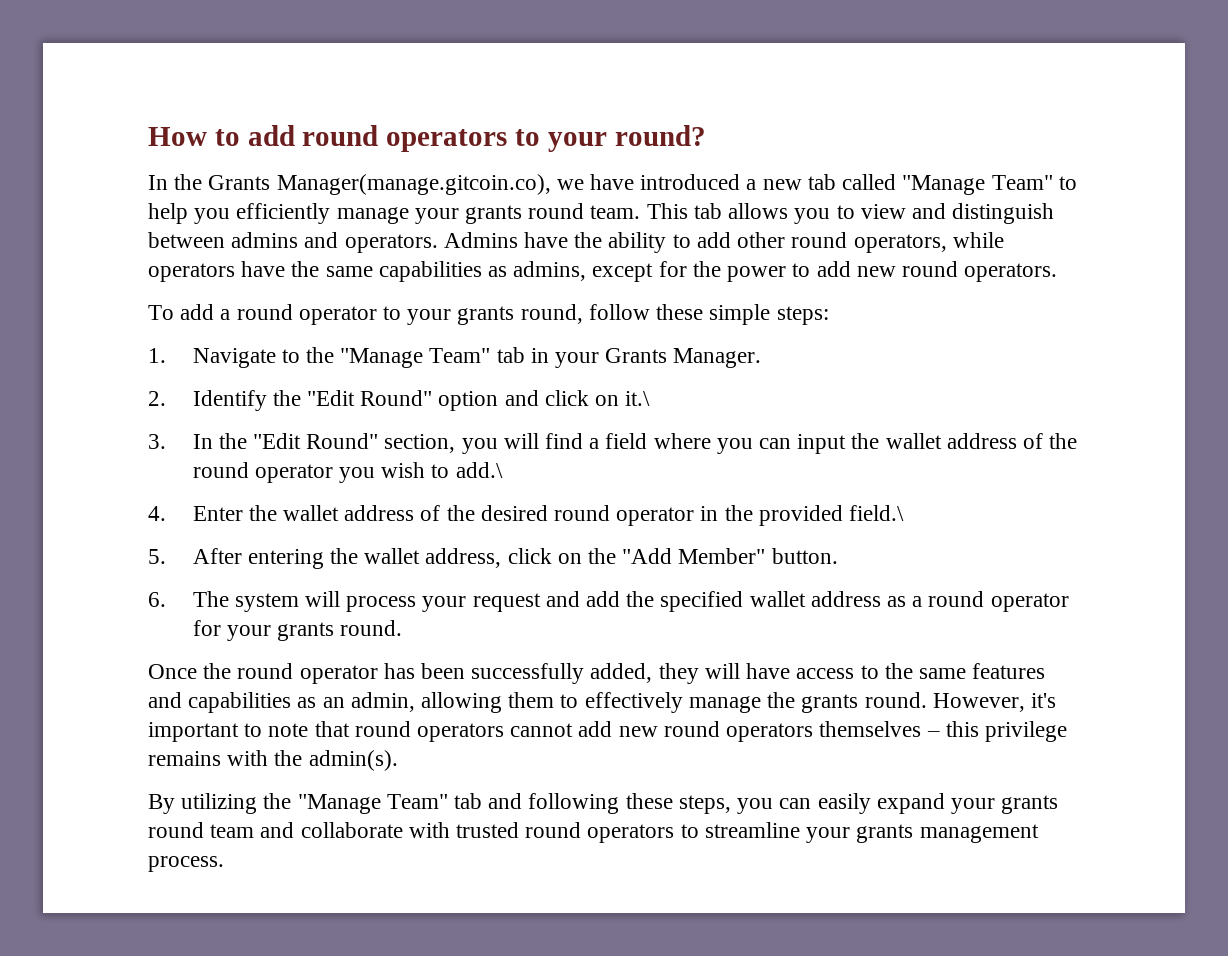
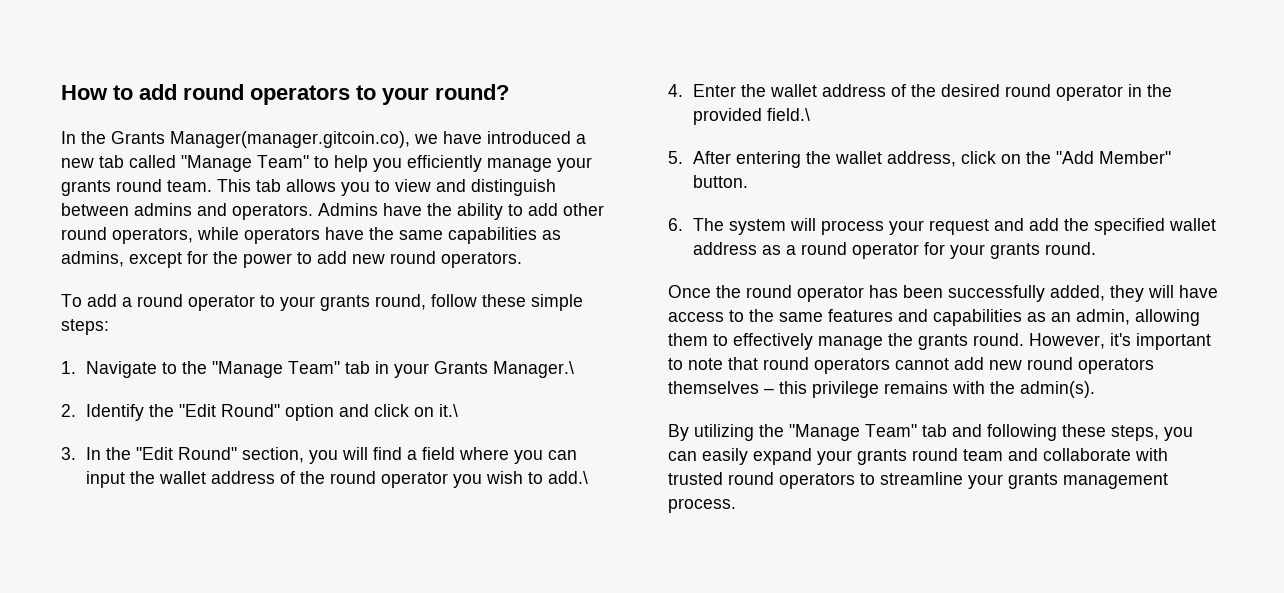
[276,174,551,195] Manager(manage.gitcoin.co), -> [170,131,410,148] Manager(manager.gitcoin.co),
[673,348,762,368] Manager. -> [492,361,574,378] Manager.\

